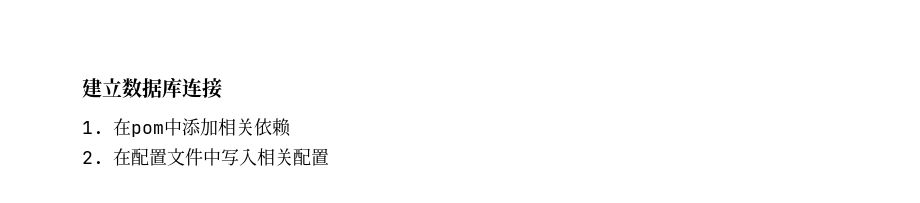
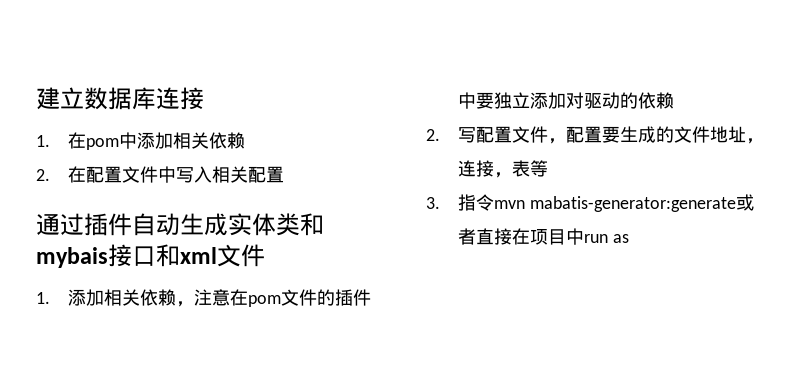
(330, 157) none -> [36,213,324,236] [36,244,265,268] [36,289,371,307] [457,92,674,109] [426,126,764,144] [457,160,548,178] [426,194,754,212] [457,228,629,245] // 通过插件自动生成实体类和mybais接口和xml文件 // 1.添加相关依赖，注意在pom文件的插件中要独立添加对驱动的依赖 // 2.写配置文件，配置要生成的文件地址，连接，表等 // 3.指令mvn mabatis-generator:generate或者直接在项目中run as

